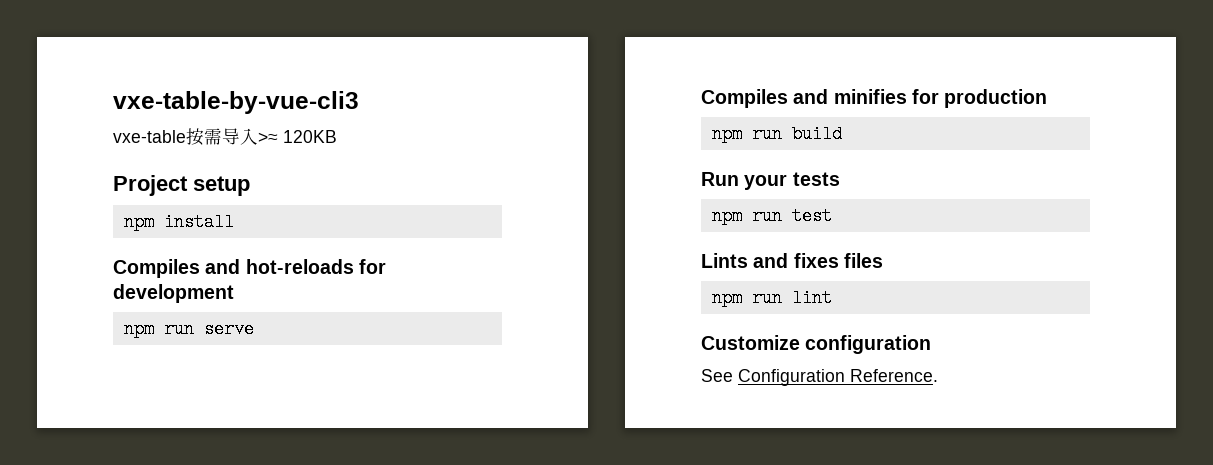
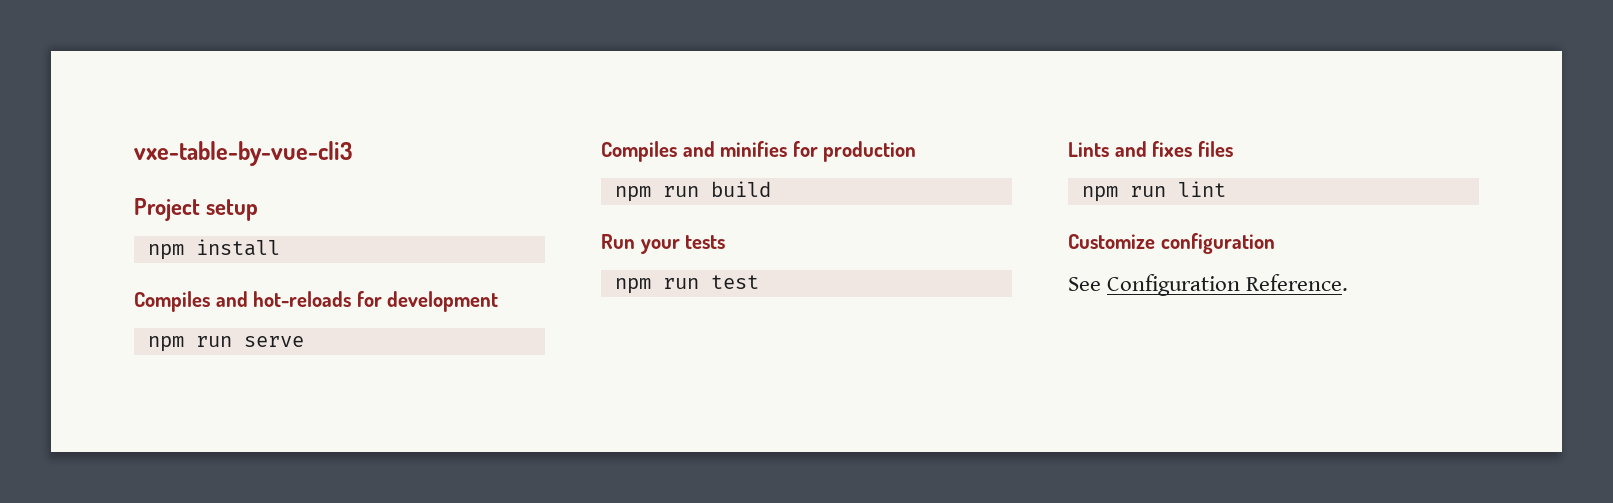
[113,128,337,146] // vxe-table按需导入>≈ 120KB -> (353, 153) none

